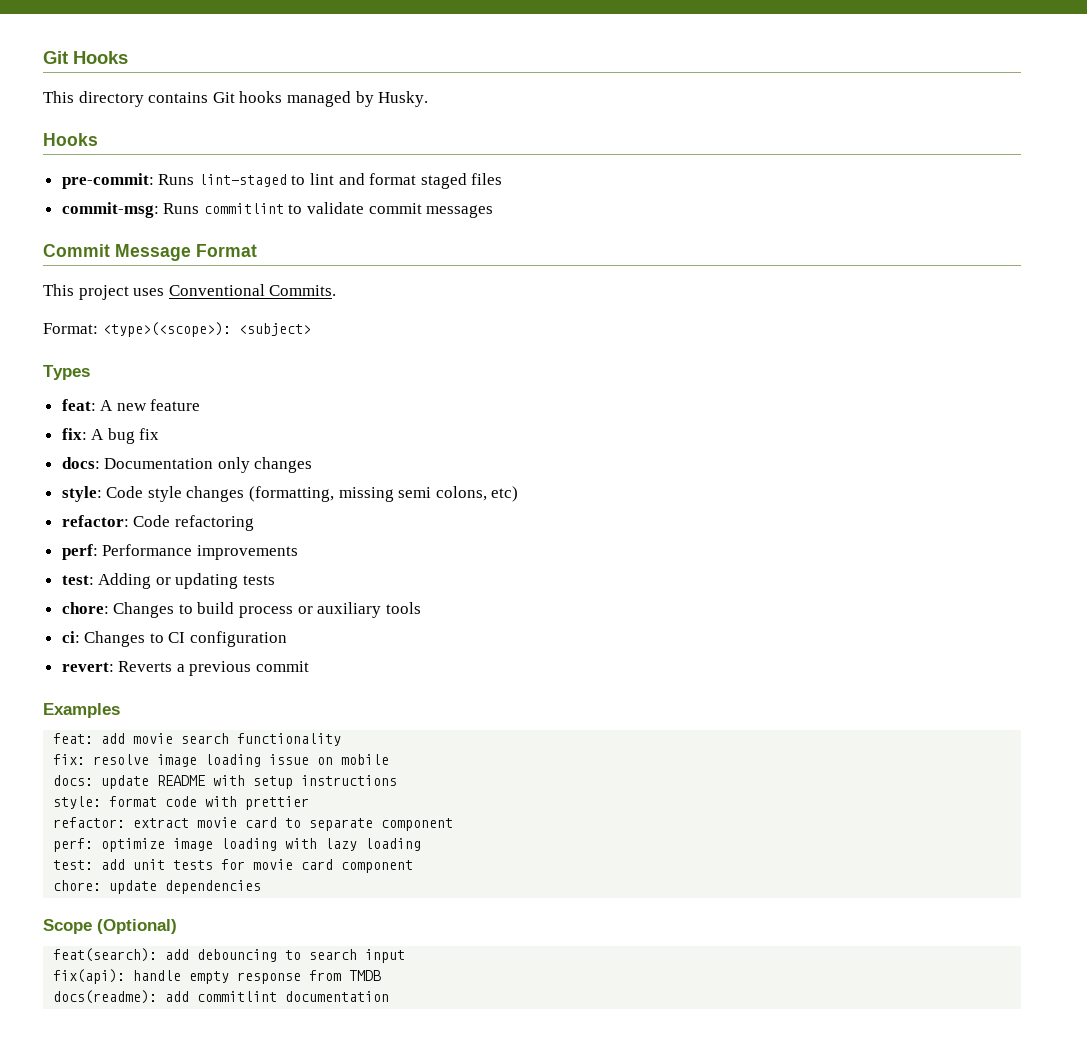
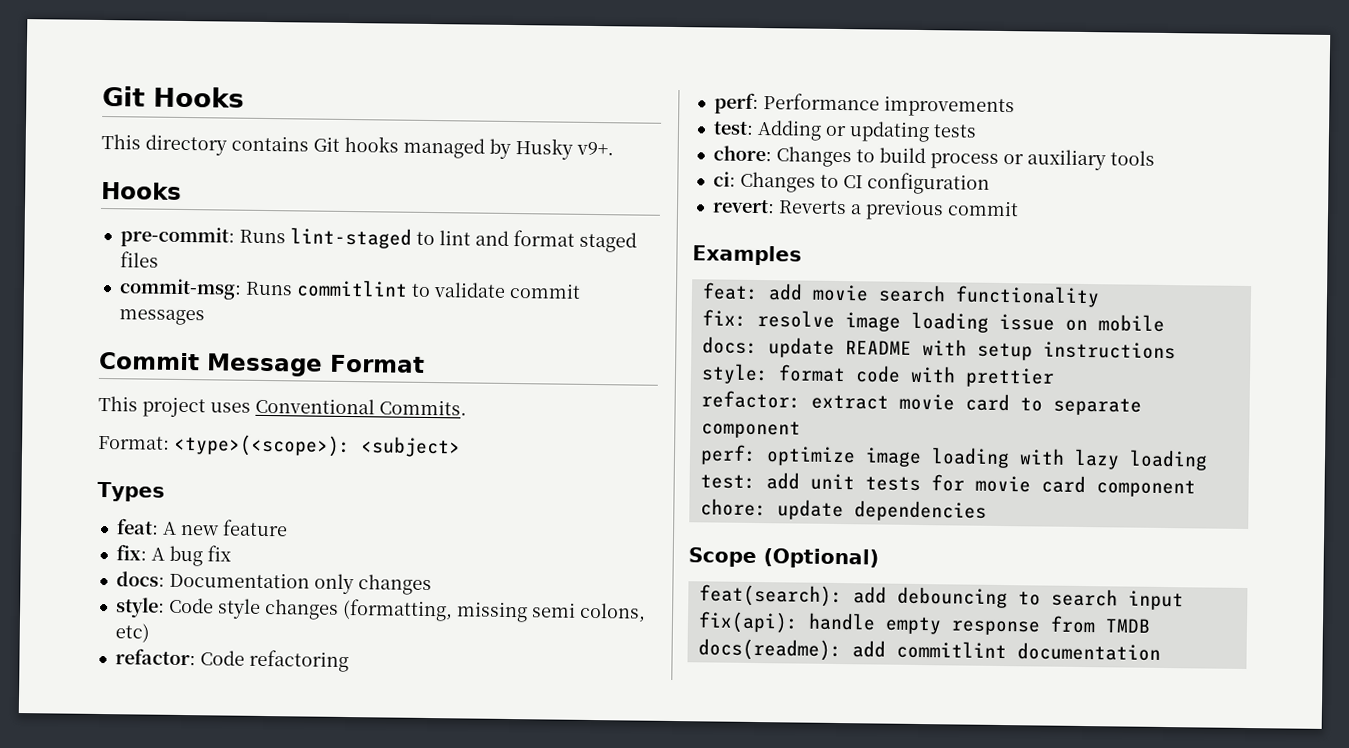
[378,91,429,107] Husky. -> [515,138,614,160] Husky v9+.

